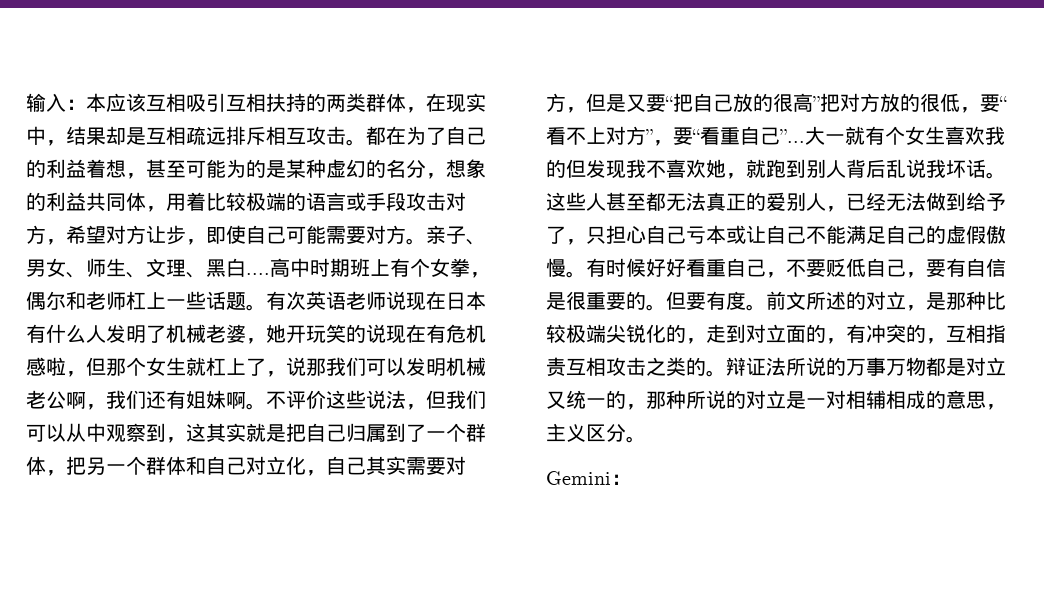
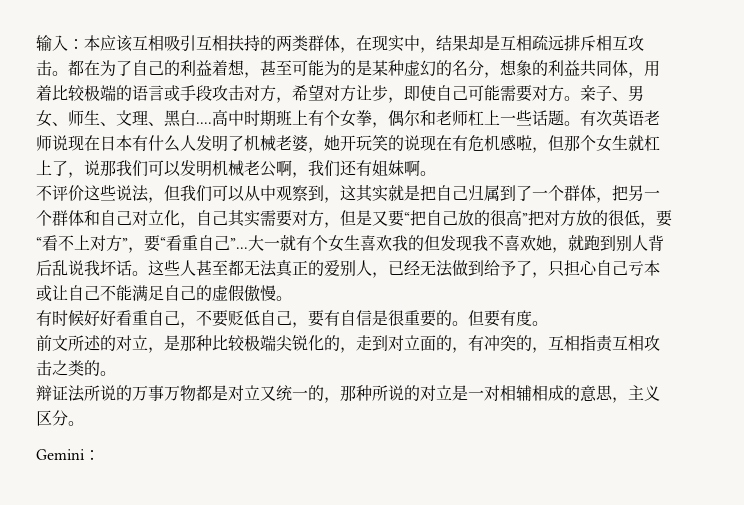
(266, 406) none -> (436, 173) //
(586, 274) none -> (292, 298) //
(766, 307) none -> (548, 323) //
(726, 373) none -> (116, 373) //

